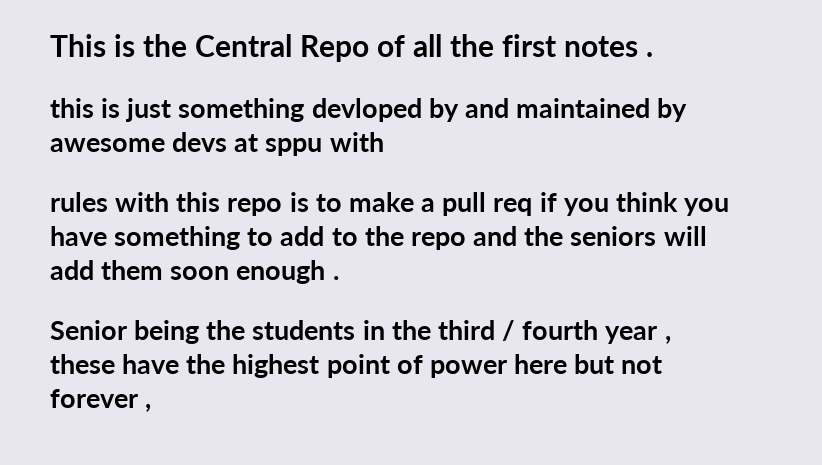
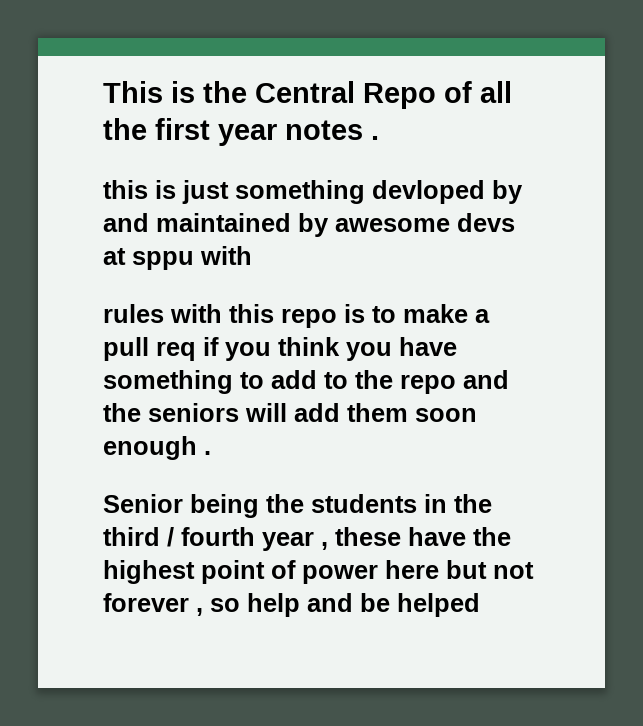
(556, 45) none -> [218,124,277,146] year
(152, 408) none -> [210,593,480,617] so help and be helped

